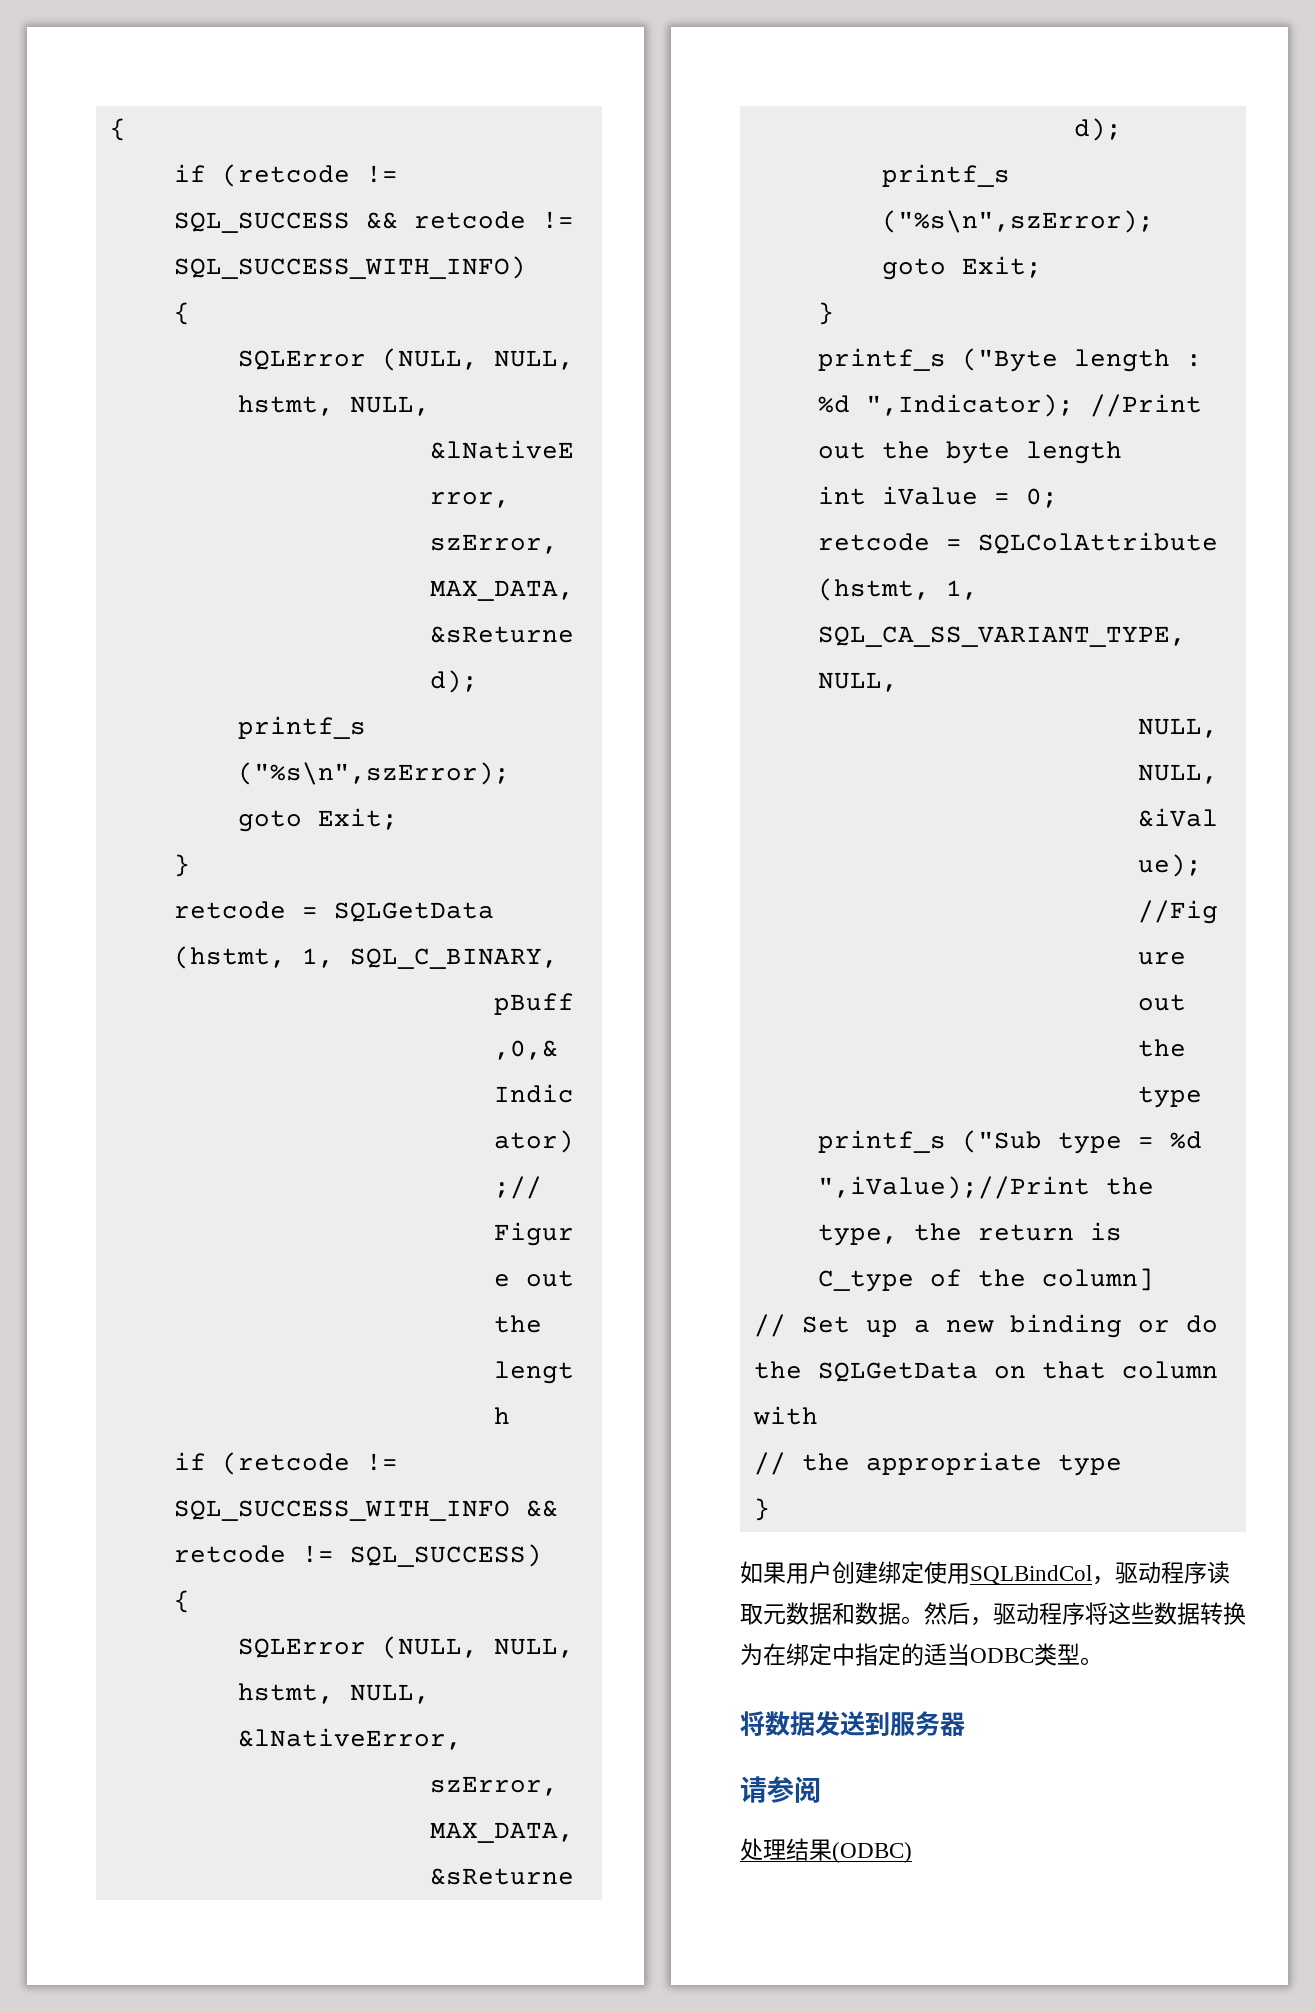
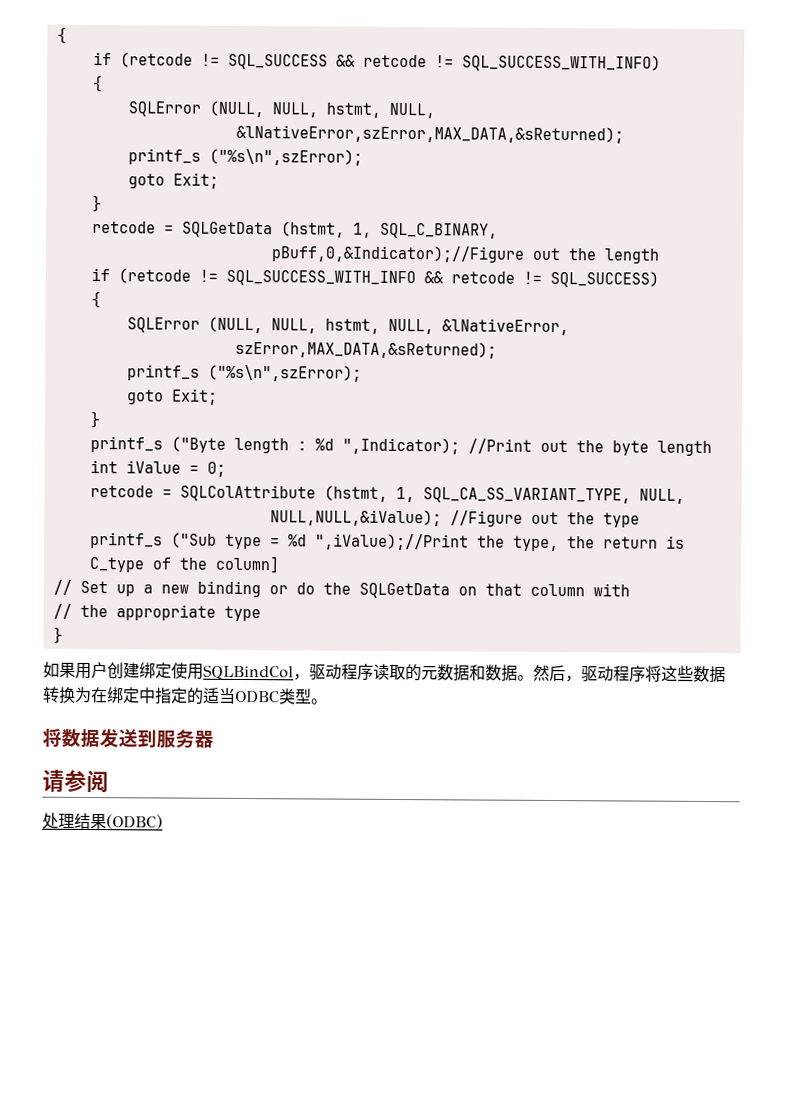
(763, 1614) none -> [405,664,422,682] 的

